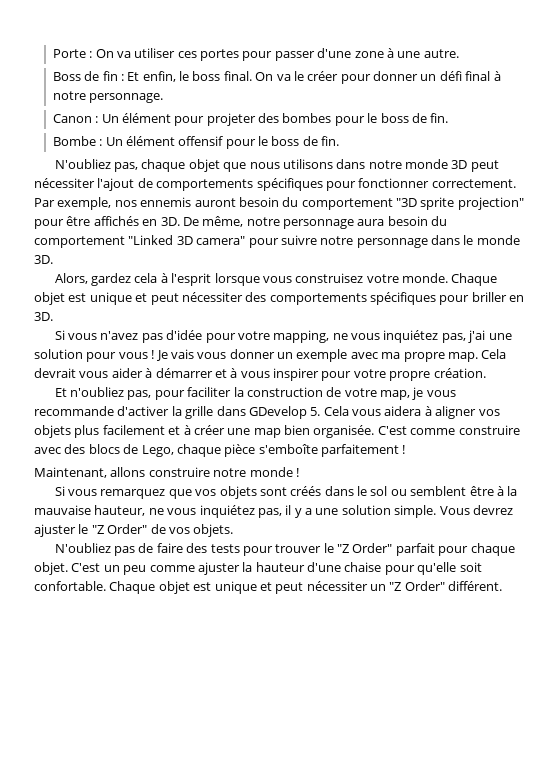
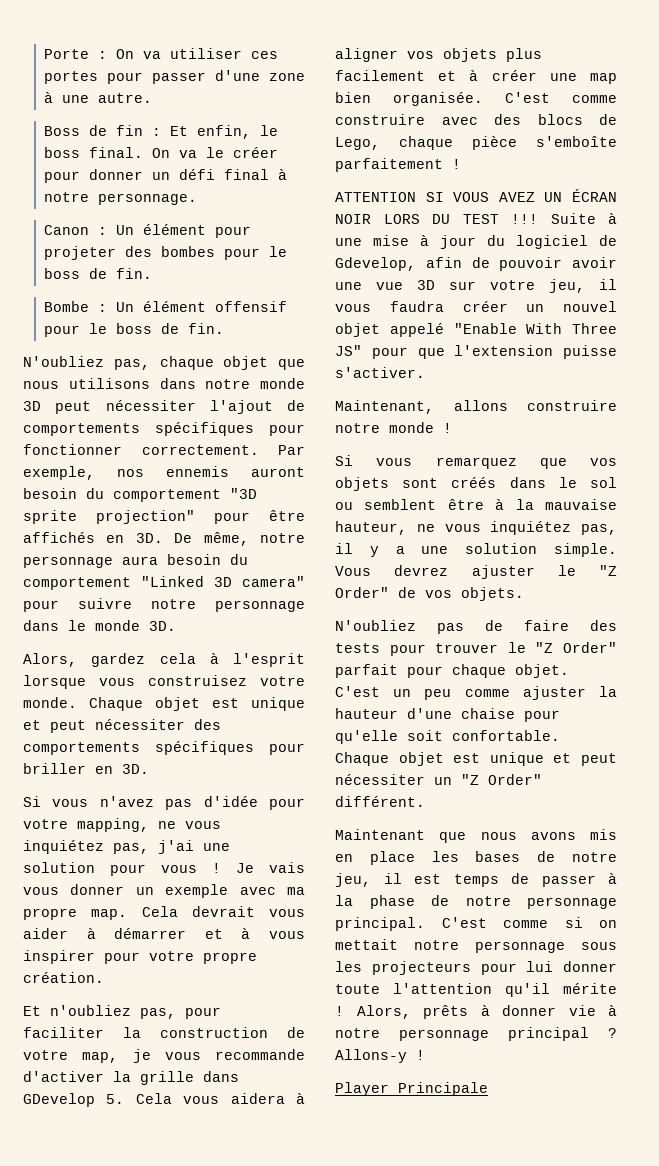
(406, 449) none -> [335,189,617,202] [335,213,617,224] [335,235,617,249] [335,257,617,271] [335,279,617,293] [335,301,617,312] [335,323,617,337] [335,345,617,359] [335,367,425,378] // ATTENTION SI VOUS AVEZ UN ÉCRAN NOIR LORS DU TEST !!! Suite à une mise à jour du logiciel de Gdevelop, afin de pouvoir avoir une vue 3D sur votre jeu, il vous faudra créer un nouvel objet appelé "Enable With Three JS" pour que l'extension puisse s'activer.
(503, 586) none -> [335,829,617,843] [335,851,617,865] [335,873,617,887] [335,895,617,909] [335,917,617,931] [335,939,617,953] [335,961,617,975] [335,983,617,997] [335,1005,617,1019] [335,1027,617,1041] [335,1049,425,1063] [335,1082,488,1096] // Maintenant que nous avons mis en place les bases de notre jeu, il est temps de passer à la phase de notre personnage principal. C'est comme si on mettait notre personnage sous les projecteurs pour lui donner toute l'attention qu'il mérite ! Alors, prêts à donner vie à notre personnage principal ? Allons-y ! // Player Principale

